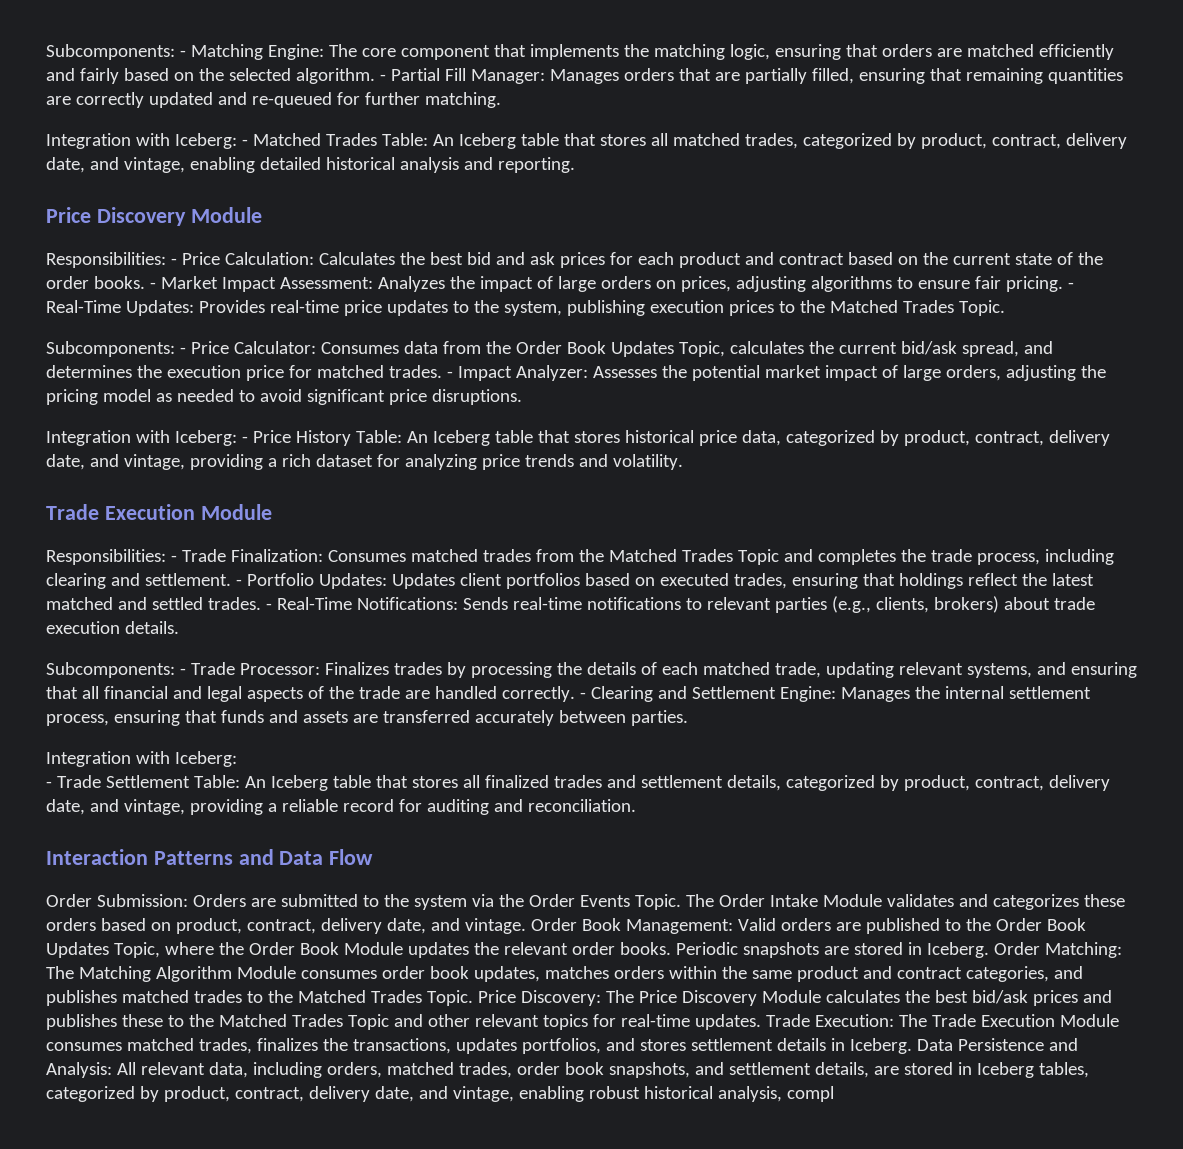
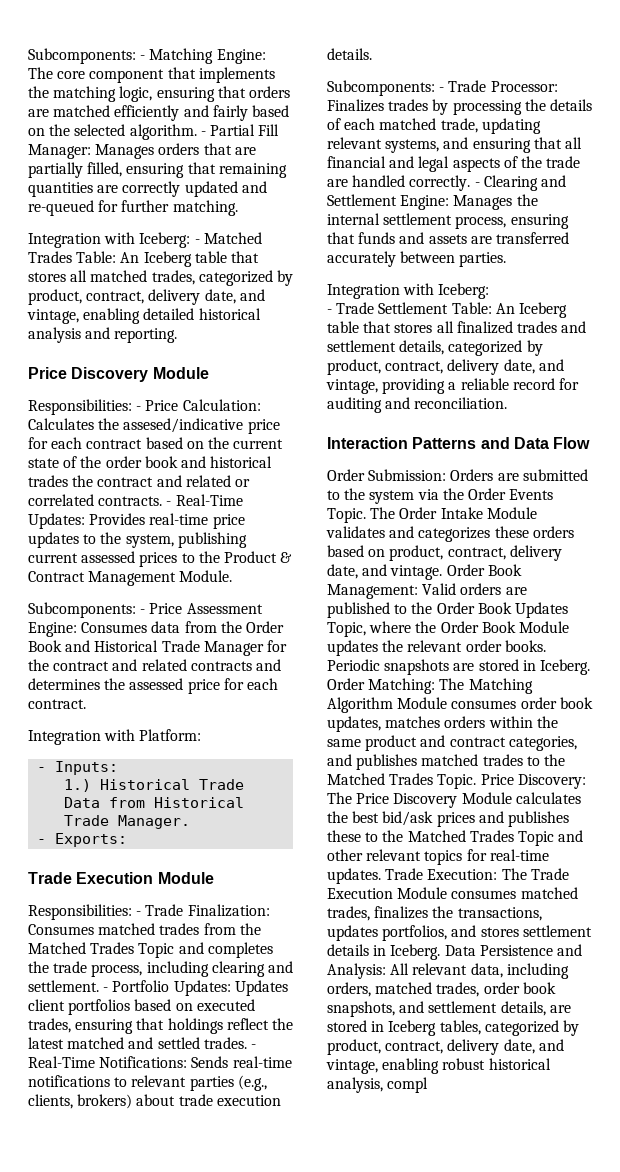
[429,252,774,268] best bid and ask prices for each product and -> [123,418,280,434] [28,437,83,449] assesed/indicative price for each
[93,276,1063,292] books. - Market Impact Assessment: Analyzes the impact of large orders on prices, adjusting algorithms to ensure fair pricing. -> [144,456,273,468] [28,475,250,487] [28,494,163,506] book and historical trades the contract and related or correlated contracts.
[649,300,724,313] execution -> [28,551,136,563] current assessed
[829,300,1005,316] Matched Trades Topic. -> [223,551,293,563] [28,570,233,586] Product & Contract Management Module.
[233,341,316,354] Calculator: -> [186,603,263,614] [28,622,77,637] Assessment Engine:
[610,341,1019,357] Updates Topic, calculates the current bid/ask spread, -> [65,640,287,656] [28,659,252,671] and Historical Trade Manager for the contract and related contracts
[166,365,1106,381] [46,389,522,405] [46,430,1110,446] [46,454,683,470] execution price for matched trades. - Impact Analyzer: Assesses the potential market impact of large orders, adjusting the pricing model as needed to avoid significant price disruptions. // Integration with Iceberg: - Price History Table: An Iceberg table that stores historical price data, categorized by product, contract, delivery date, and vintage, providing a rich dataset for analyzing price trends and volatility. -> [129,678,278,694] [28,699,86,709] [28,729,202,745] [37,761,119,775] [64,779,245,792] [64,797,245,808] [64,815,191,829] [37,833,128,847] assessed price for each contract. // Integration with Platform: // - Inputs: // 1.) Historical Trade Data from Historical Trade Manager. // - Exports:

